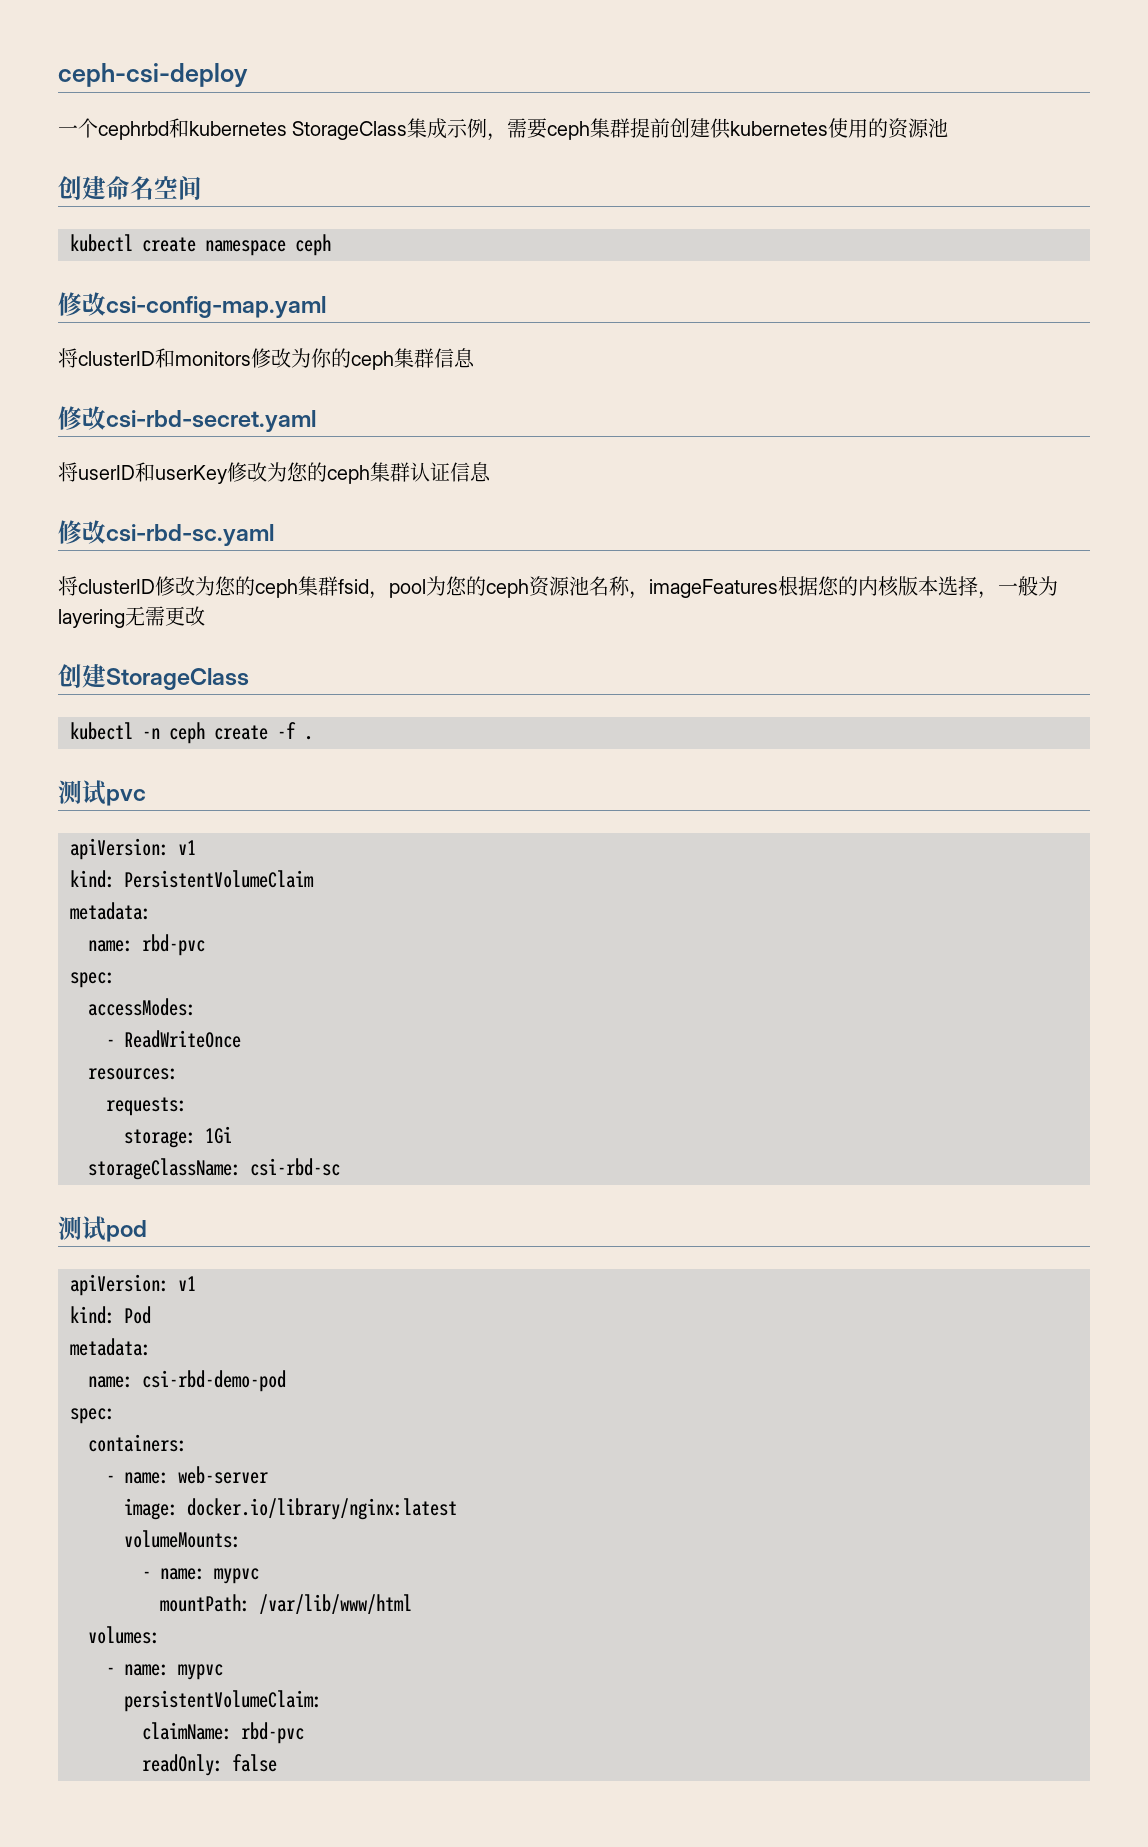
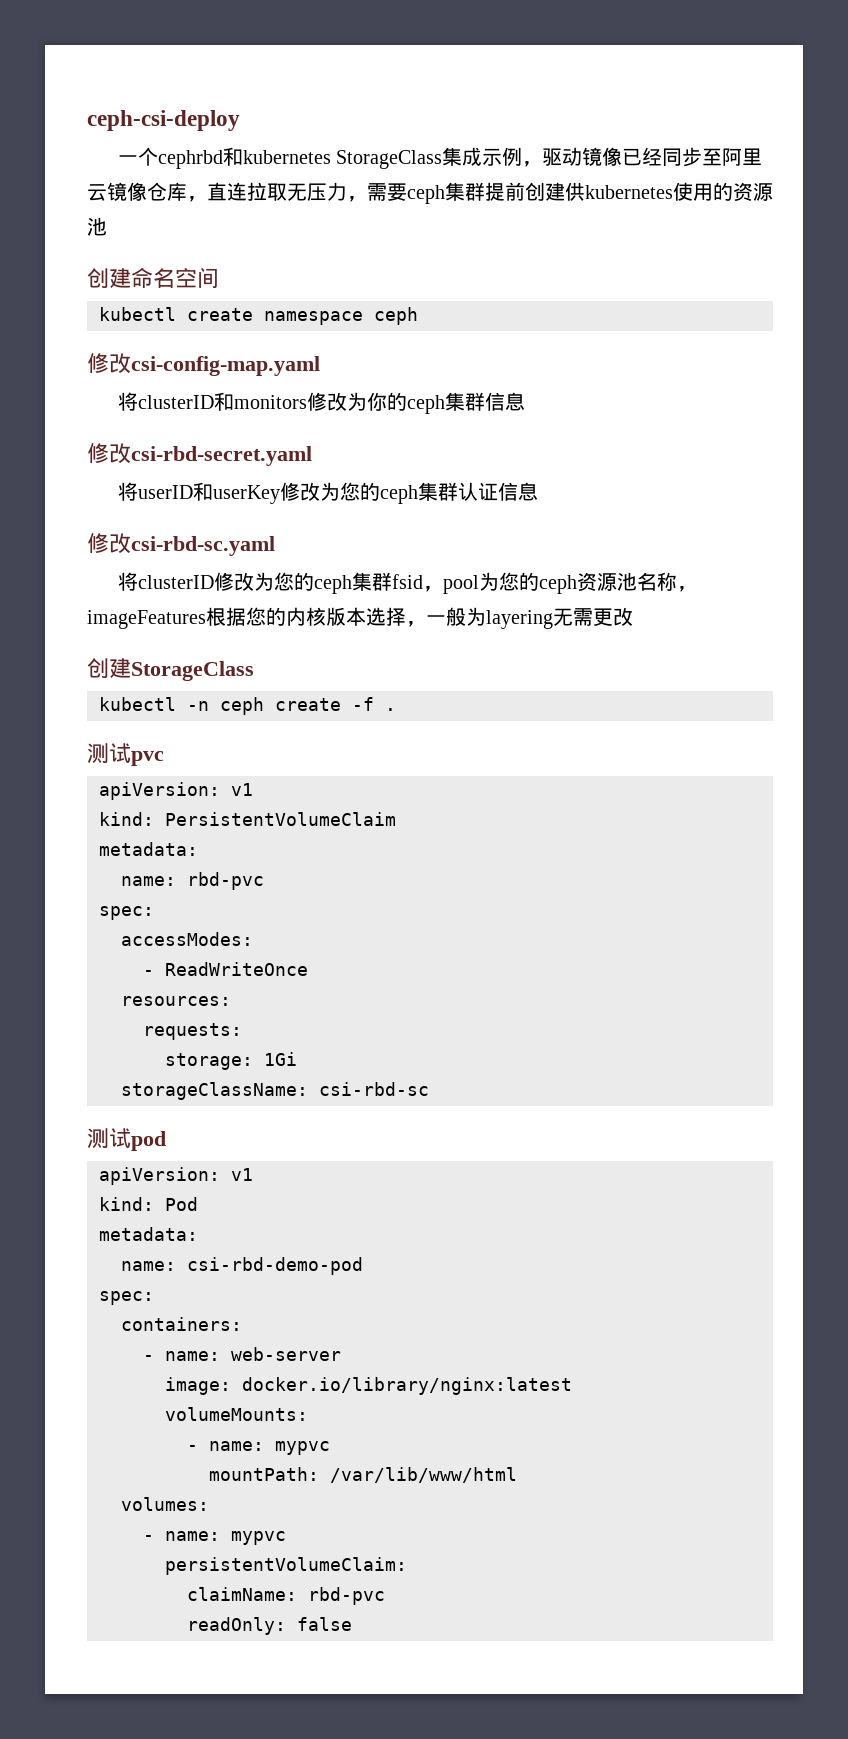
(508, 137) none -> [542,147,763,167] [87,182,367,202] 驱动镜像已经同步至阿里云镜像仓库，直连拉取无压力，

